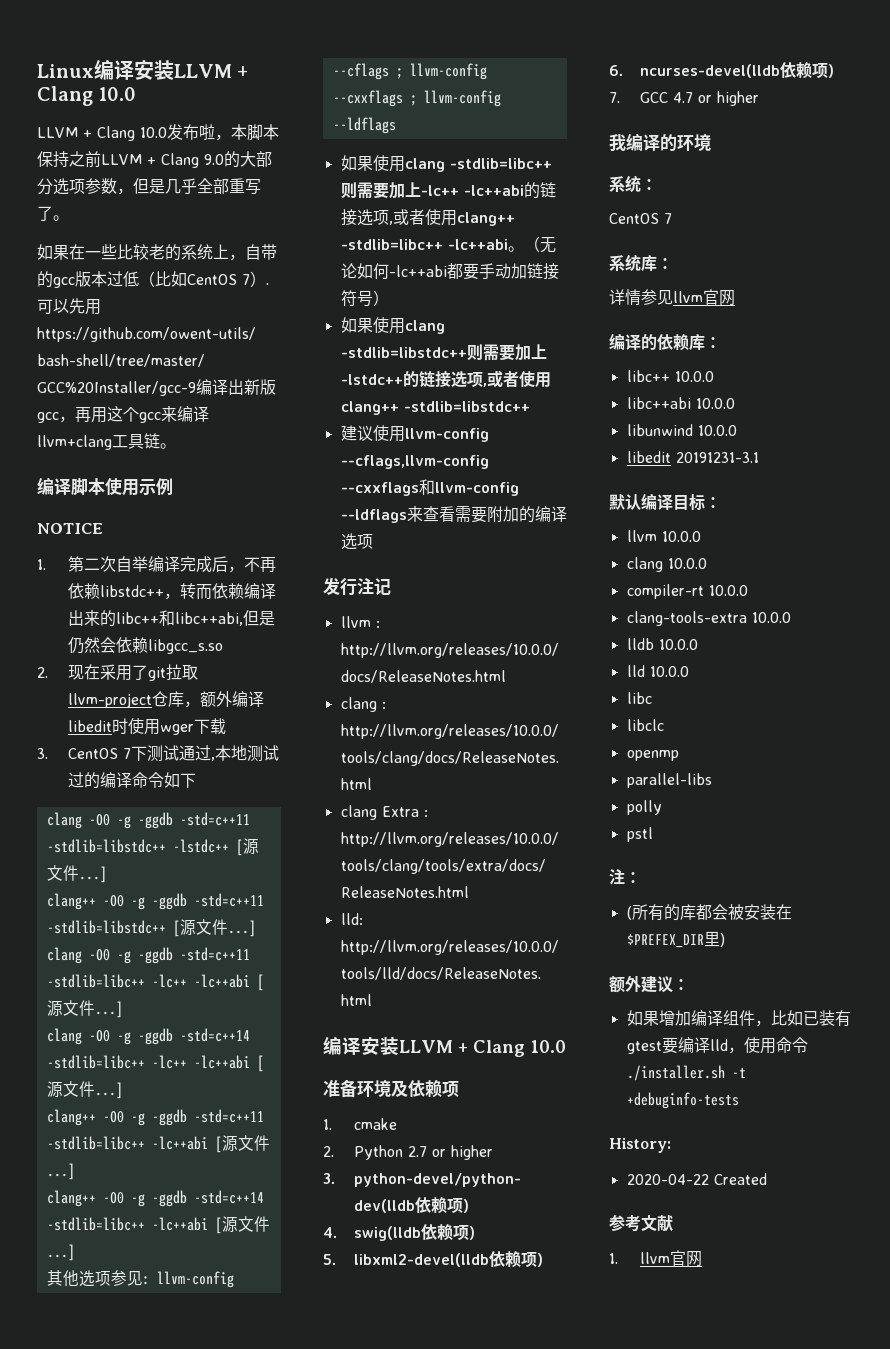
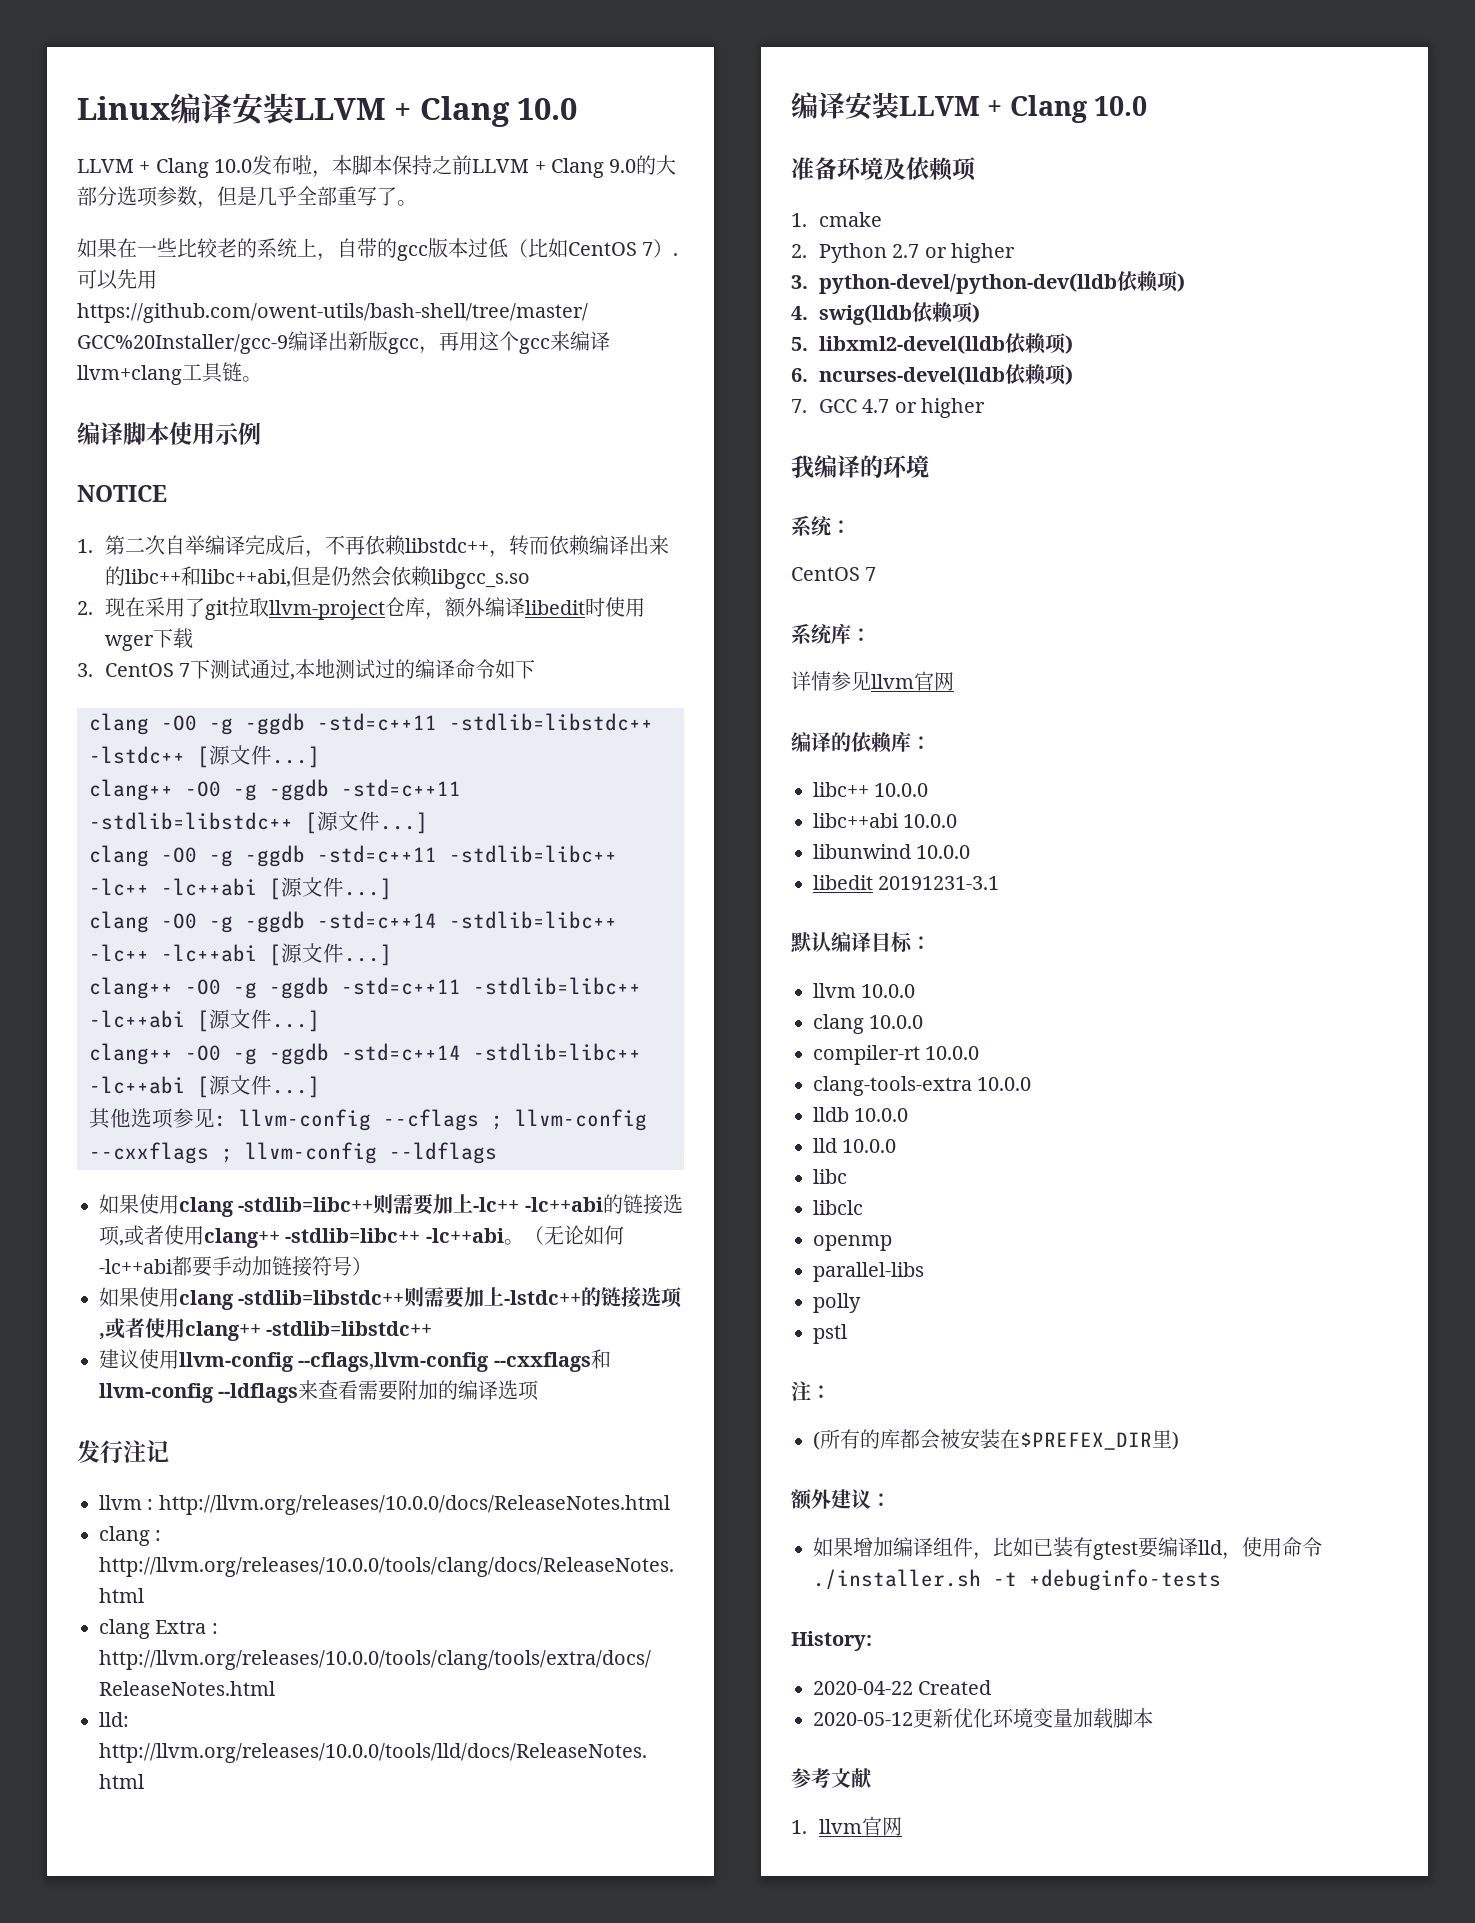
(767, 1179) none -> [813,1708,1153,1729] // 2020-05-12更新优化环境变量加载脚本

